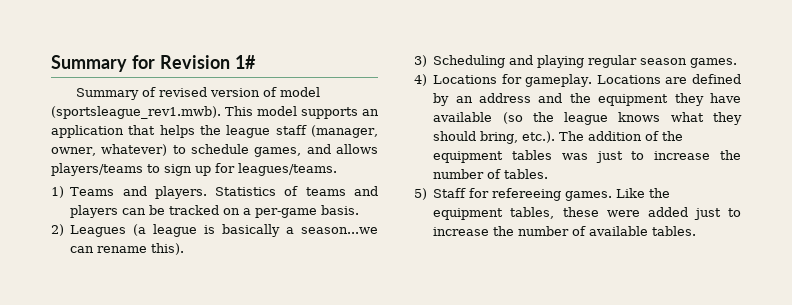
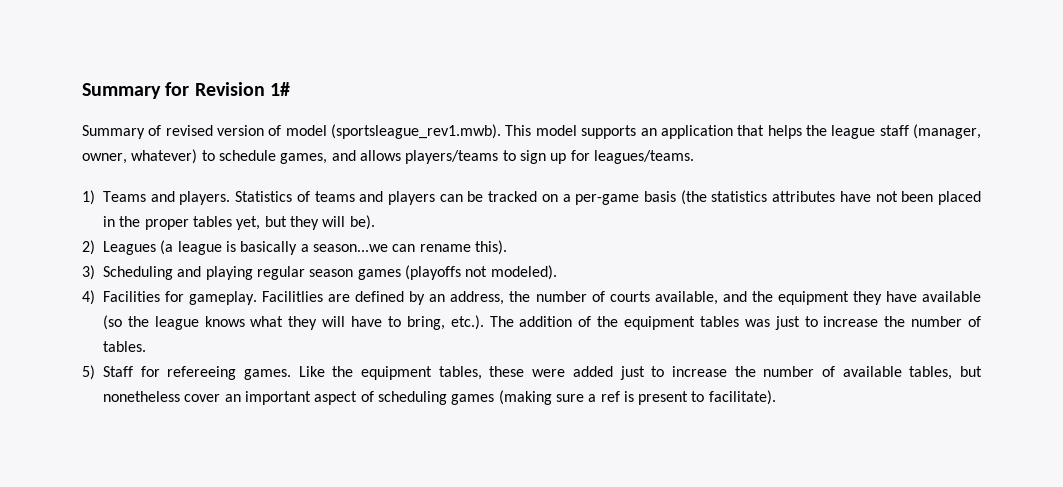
[321,205,360,215] basis. -> [644,190,981,205] [103,215,375,230] basis (the statistics attributes have not been placed in the proper tables yet, but they will be).
[690,58,738,68] games. -> [357,265,557,280] games (playoffs not modeled).
[433,75,498,84] Locations -> [103,291,160,302] Facilities
[596,75,661,84] Locations -> [262,291,324,302] Facilitlies
[479,93,532,103] address -> [450,291,718,305] address, the number of courts available,
[433,131,477,141] should -> [322,316,401,327] will have to
[652,226,697,236] tables. -> [909,366,983,380] [103,390,776,405] tables, but nonetheless cover an important aspect of scheduling games (making sure a ref is present to facilitate).

